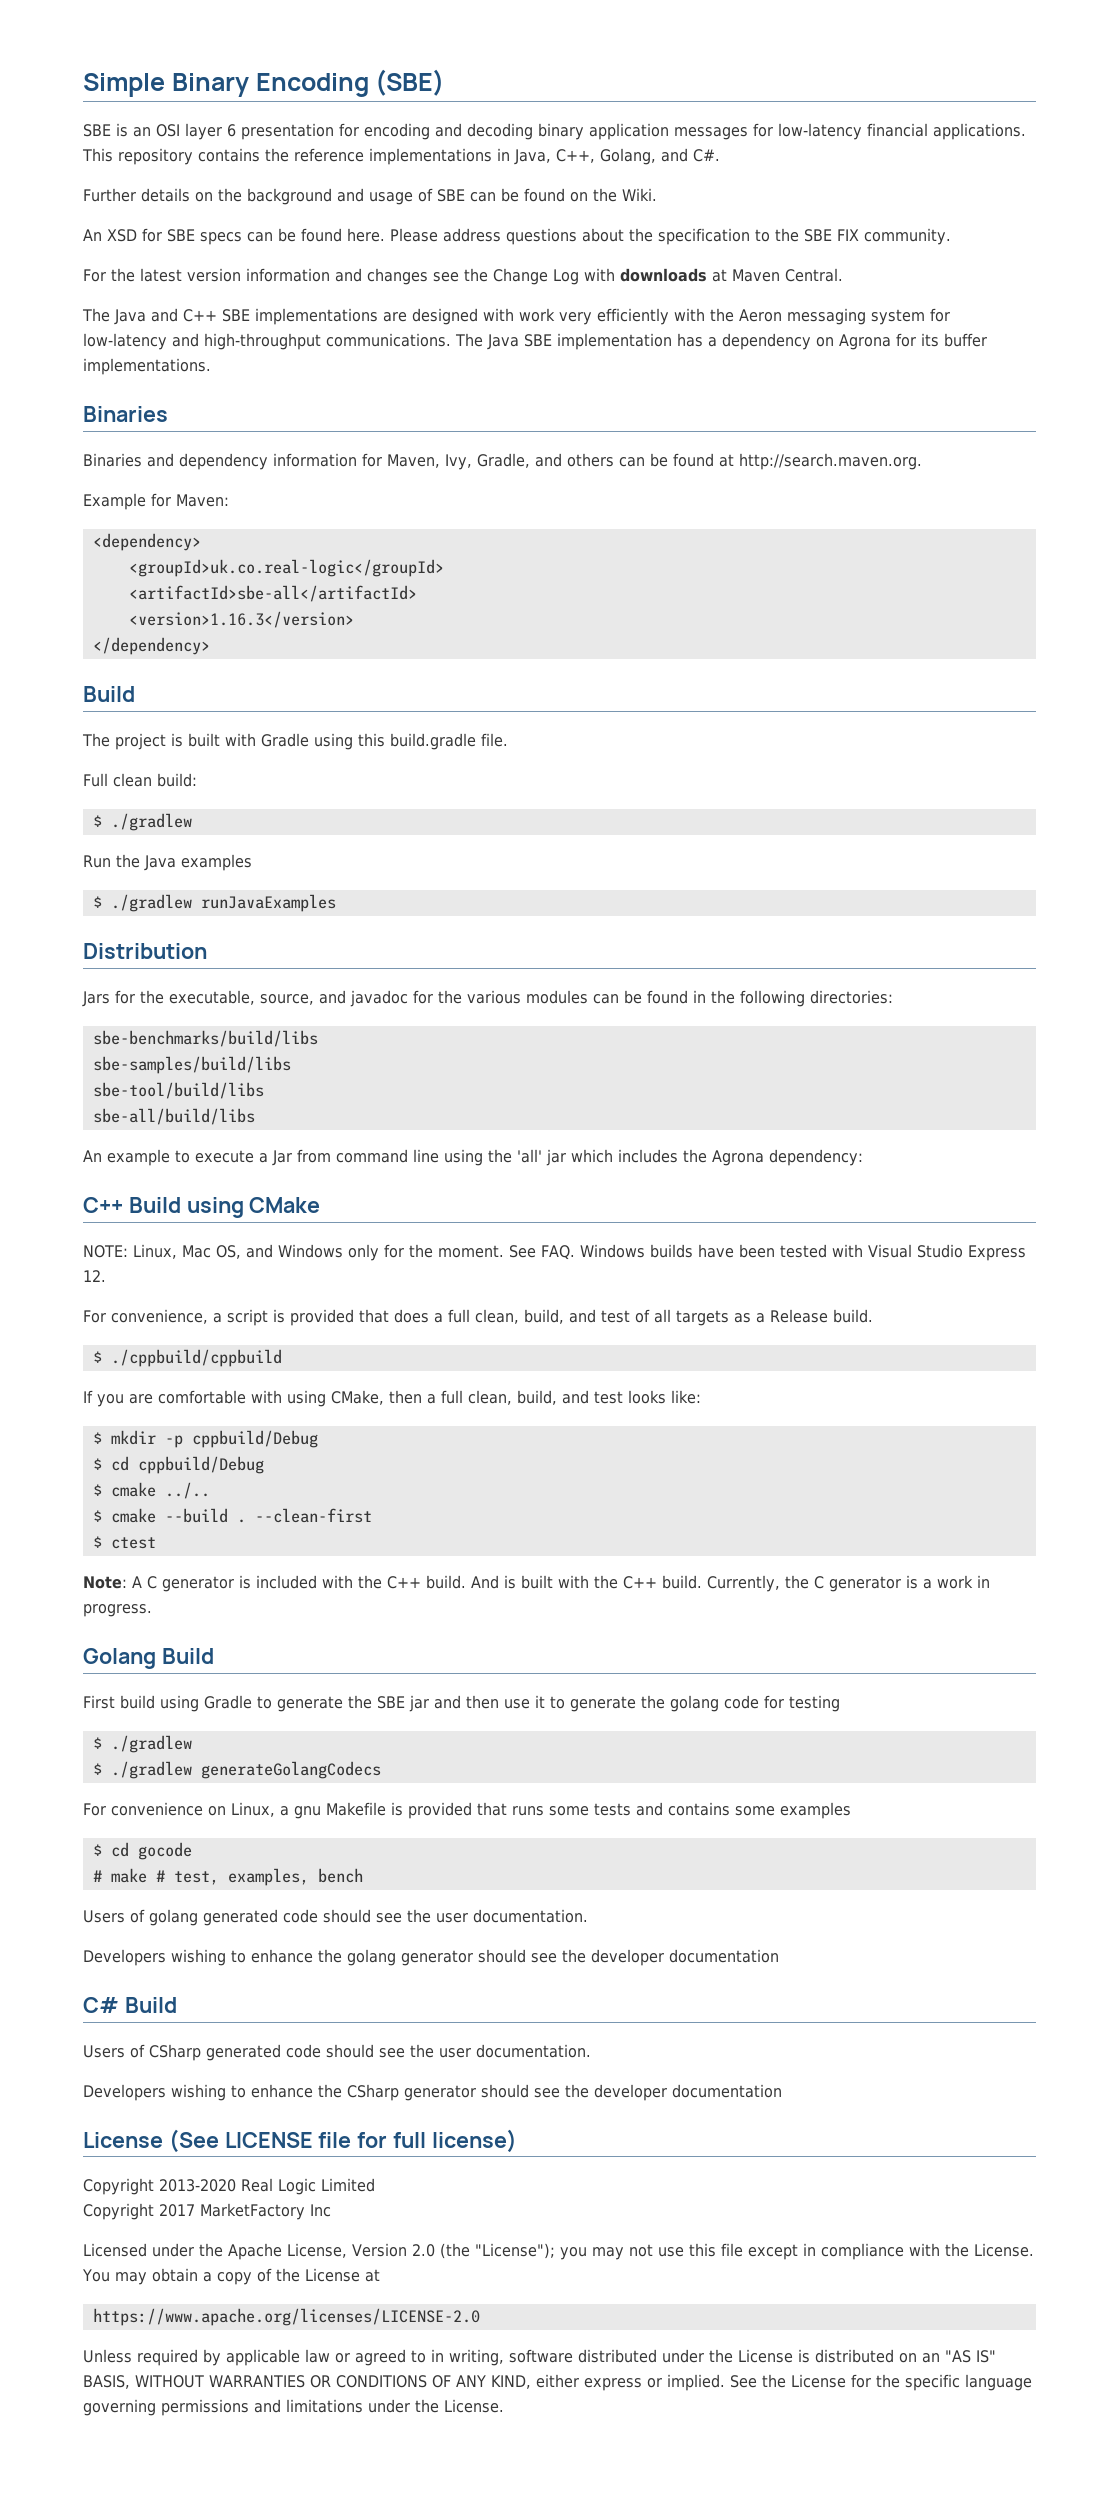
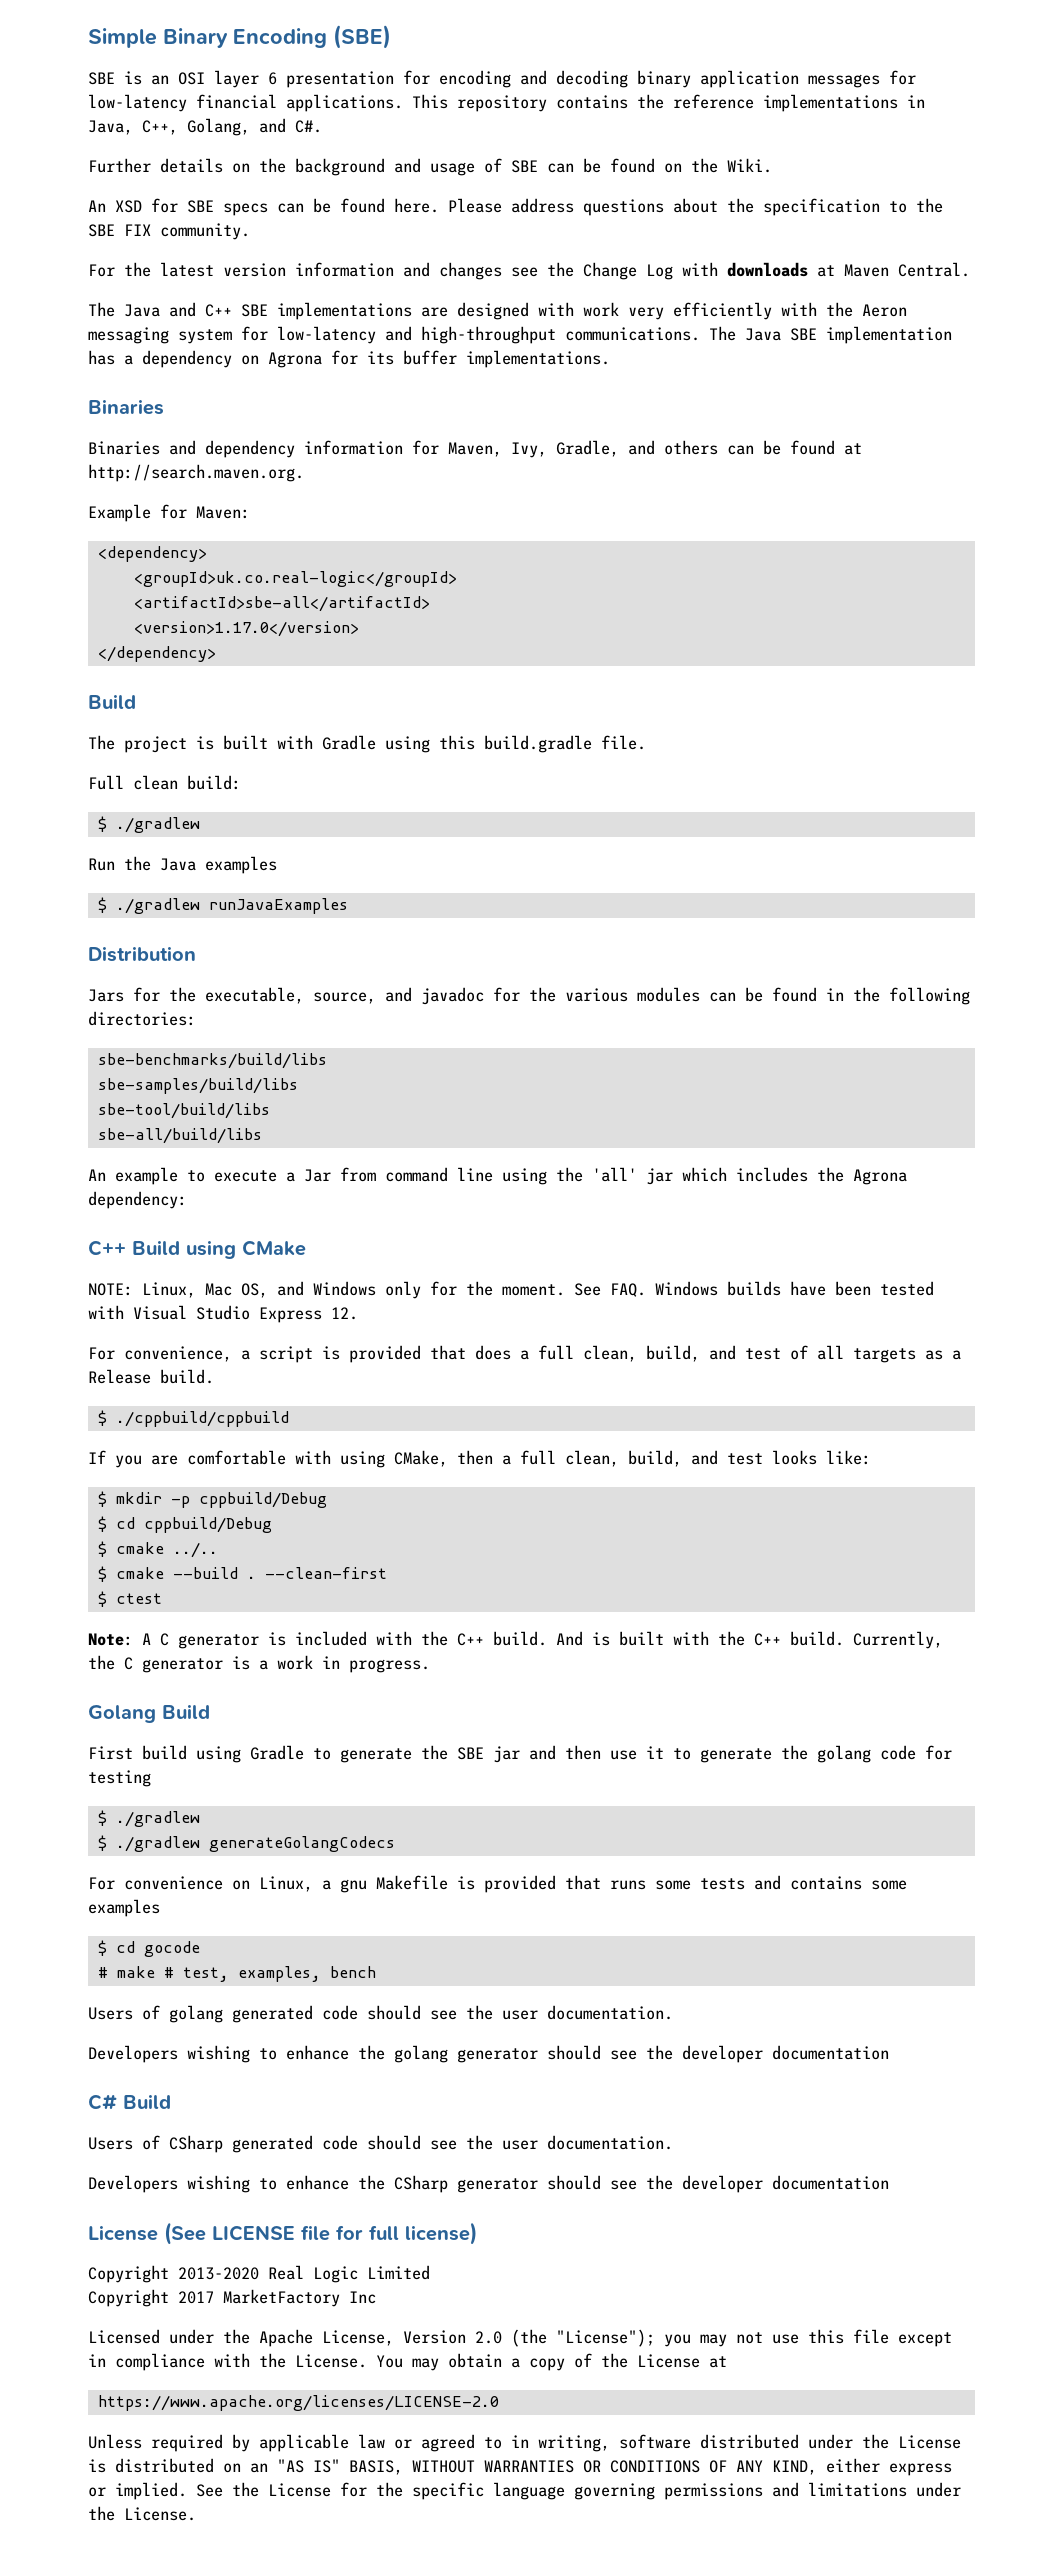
[128,611,354,628] <version>1.16.3</version> -> [133,621,359,637] <version>1.17.0</version>

